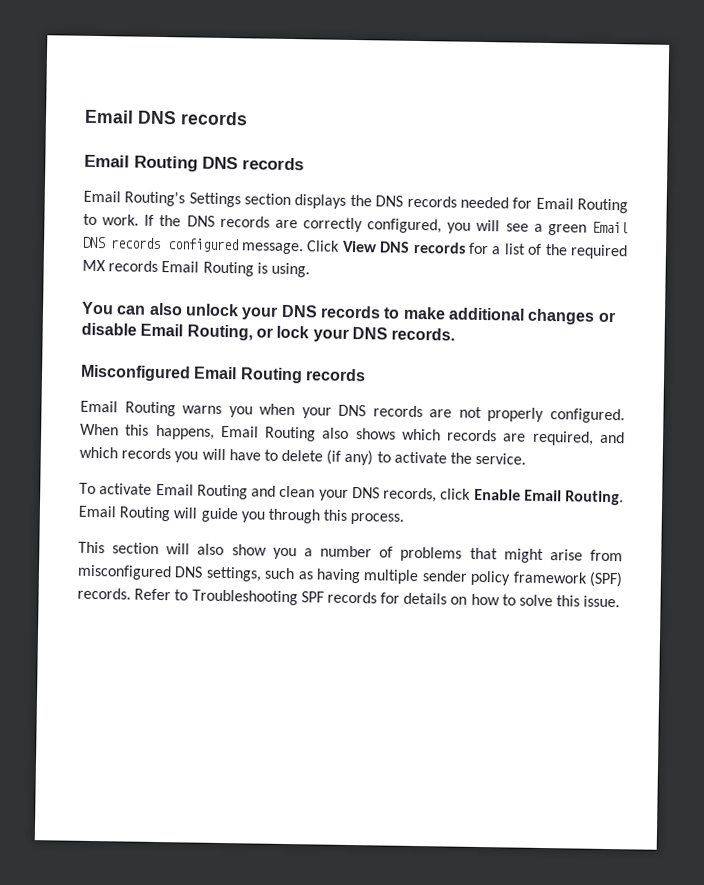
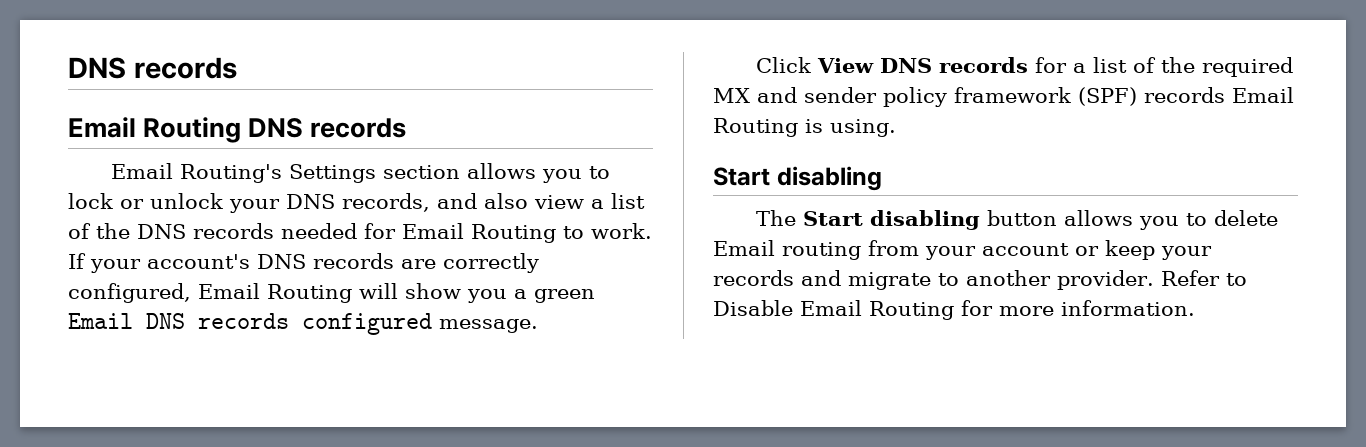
[84,109,134,124] Email -> (68, 68) none
[294,194,347,209] displays -> [466,163,610,183] [68,193,645,213] [68,223,91,239] allows you to lock or unlock your DNS records, and also view a list of
[159,214,182,227] the -> [90,254,250,273] your account's
[447,219,529,234] you will see -> [198,283,507,303] Email Routing will show you
(305, 248) none -> (538, 326) //
(106, 265) none -> [757,87,1137,107] and sender policy framework (SPF)
[81,301,616,325] [81,322,456,342] [80,364,366,384] [80,400,625,424] [80,423,625,446] [79,446,527,466] [79,482,624,506] [78,505,405,525] [78,541,623,563] [77,564,623,588] [77,587,621,608] You can also unlock your DNS records to make additional changes or disable Email Routing, or lock your DNS records. // Misconfigured Email Routing records // Email Routing warns you when your DNS records are not properly configured. When this happens, Email Routing also shows which records are required, and which records you will have to delete (if any) to activate the service. // To activate Email Routing and clean your DNS records, click Enable Email Routing. Email Routing will guide you through this process. // This section will also show you a number of problems that might arise from misconfigured DNS settings, such as having multiple sender policy framework (SPF) records. Refer to Troubleshooting SPF records for details on how to solve this issue. -> [713,166,882,191] [755,210,1278,230] [713,240,1212,260] [713,270,1247,290] [713,300,1195,320] Start disabling // The Start disabling button allows you to delete Email routing from your account or keep your records and migrate to another provider. Refer to Disable Email Routing for more information.

